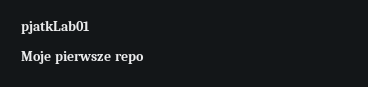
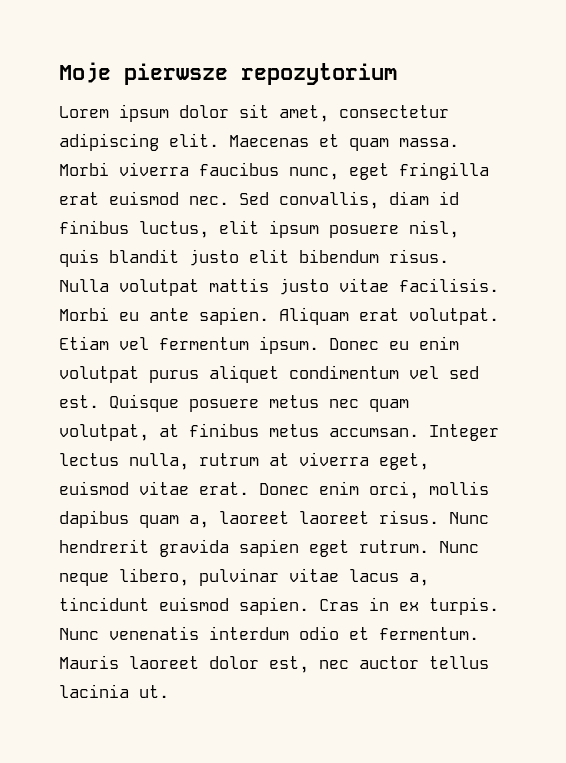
[21,20,90,34] pjatkLab01 // -> (59, 72) none
[114,53,144,64] repo -> [241,63,397,85] [59,104,449,122] [59,133,459,151] [59,162,489,180] [59,191,459,209] [59,220,459,238] [59,249,449,267] [59,278,499,296] [59,307,499,325] [59,336,459,354] [59,365,479,383] [59,394,409,412] [59,423,499,441] [59,452,429,470] [59,481,489,499] [59,510,489,528] [59,539,479,557] [59,568,429,586] [59,597,499,615] [59,626,479,640] [59,655,489,673] [59,684,169,698] repozytorium // Lorem ipsum dolor sit amet, consectetur adipiscing elit. Maecenas et quam massa. Morbi viverra faucibus nunc, eget fringilla erat euismod nec. Sed convallis, diam id finibus luctus, elit ipsum posuere nisl, quis blandit justo elit bibendum risus. Nulla volutpat mattis justo vitae facilisis. Morbi eu ante sapien. Aliquam erat volutpat. Etiam vel fermentum ipsum. Donec eu enim volutpat purus aliquet condimentum vel sed est. Quisque posuere metus nec quam volutpat, at finibus metus accumsan. Integer lectus nulla, rutrum at viverra eget, euismod vitae erat. Donec enim orci, mollis dapibus quam a, laoreet laoreet risus. Nunc hendrerit gravida sapien eget rutrum. Nunc neque libero, pulvinar vitae lacus a, tincidunt euismod sapien. Cras in ex turpis. Nunc venenatis interdum odio et fermentum. Mauris laoreet dolor est, nec auctor tellus lacinia ut.

